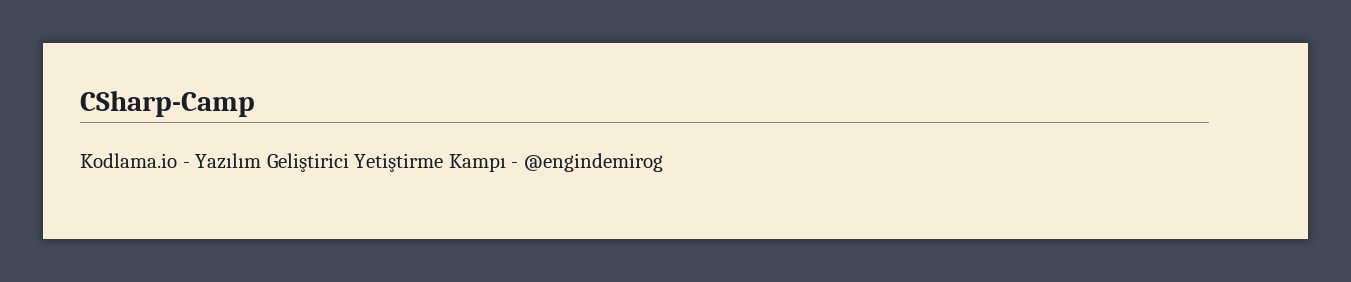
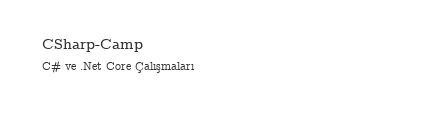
[80,153,663,172] Kodlama.io - Yazılım Geliştirici Yetiştirme Kampı - @engindemirog -> [42,60,195,74] C# ve .Net Core Çalışmaları

